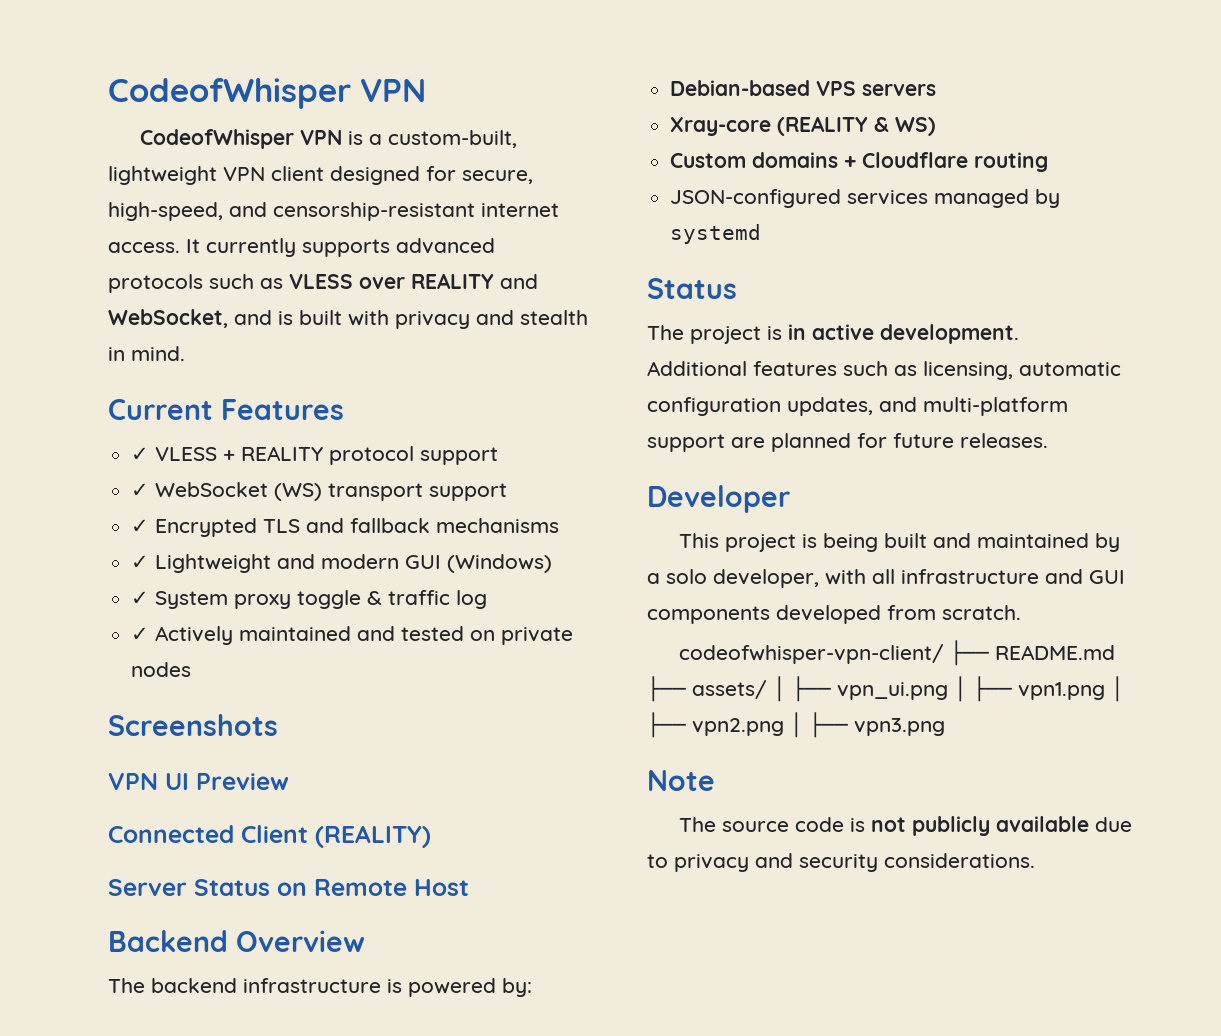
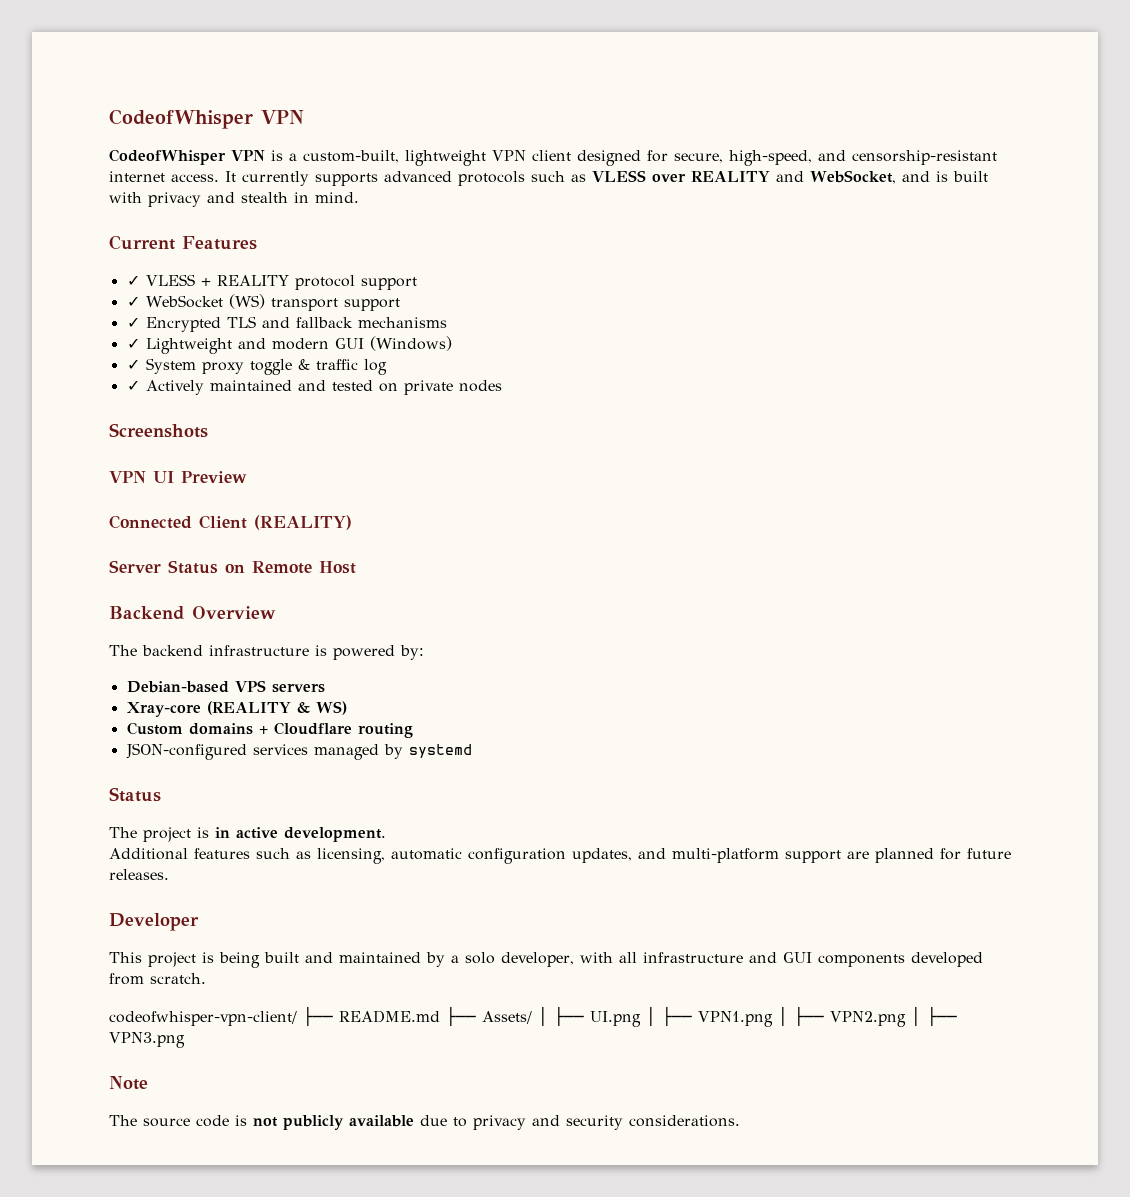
[692,676,1124,702] [647,712,945,738] assets/ │ ├── vpn_ui.png │ ├── vpn1.png │ ├── vpn2.png │ ├── vpn3.png -> [482,1006,957,1027] [109,1032,185,1048] Assets/ │ ├── UI.png │ ├── VPN1.png │ ├── VPN2.png │ ├── VPN3.png

